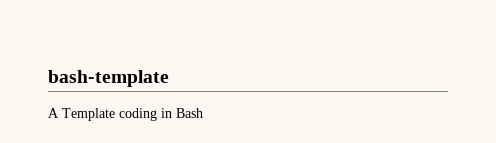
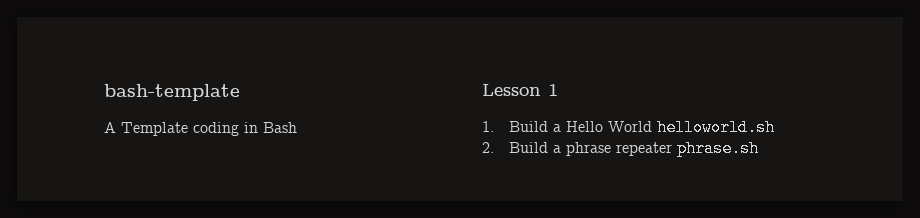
(203, 113) none -> [482,84,558,96] [482,119,776,136] [482,140,760,157] // Lesson 1 // 1. Build a Hello World helloworld.sh // 2. Build a phrase repeater phrase.sh

